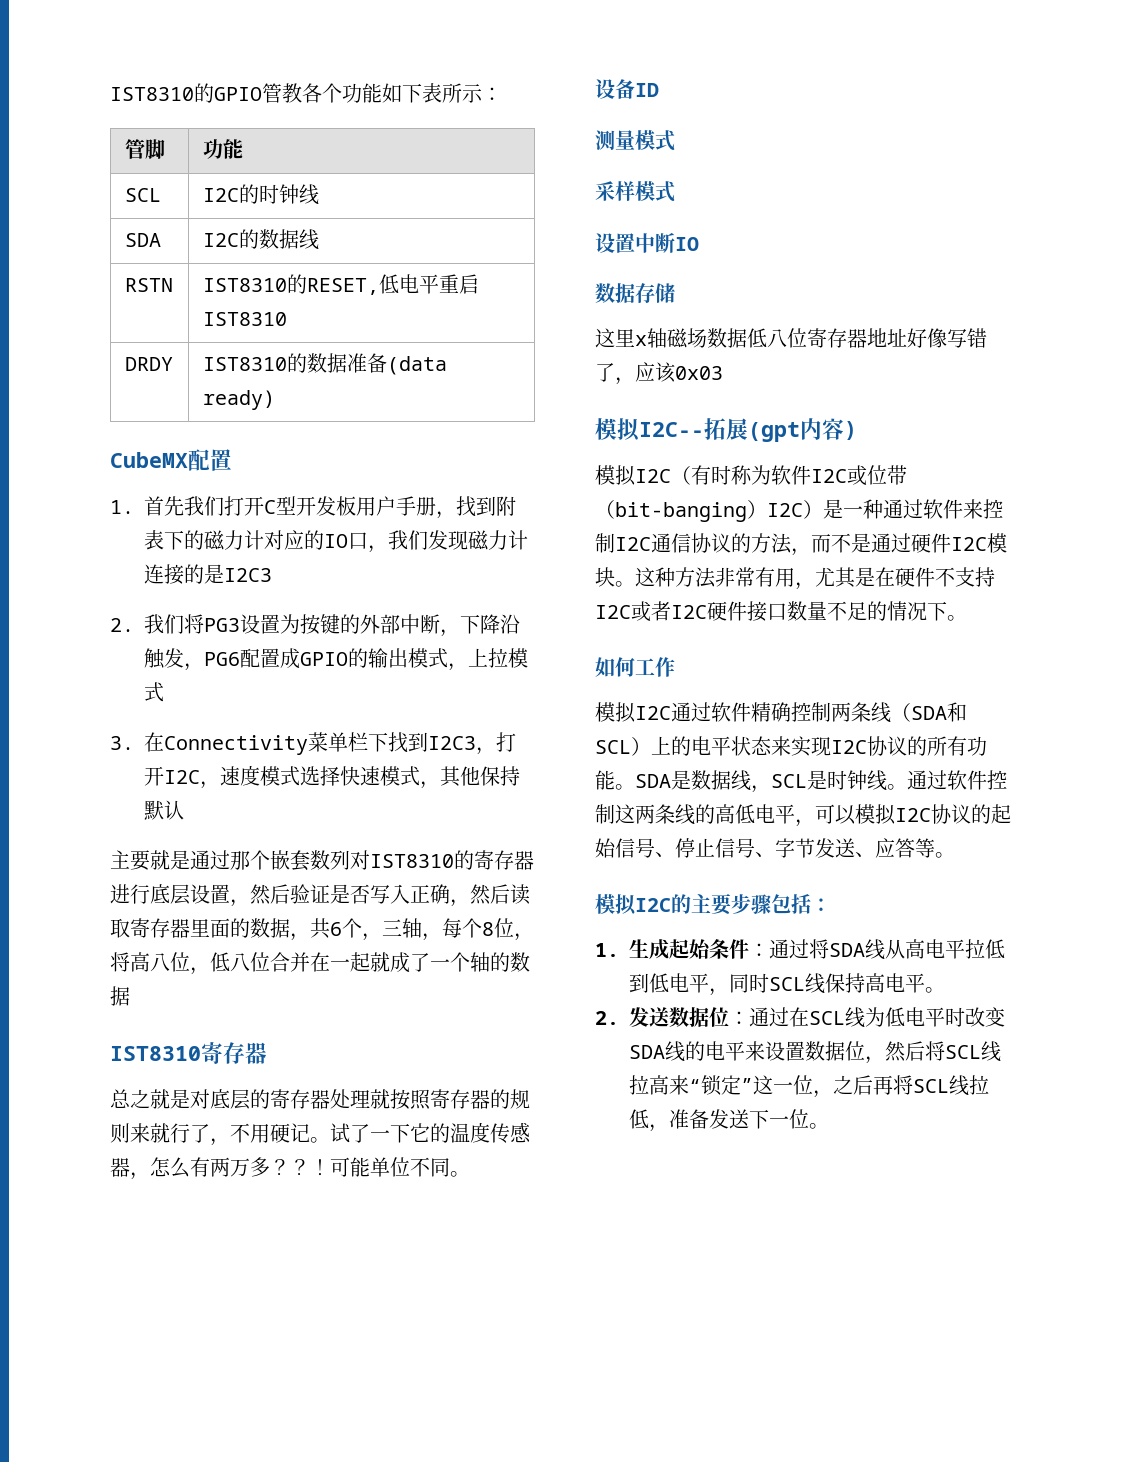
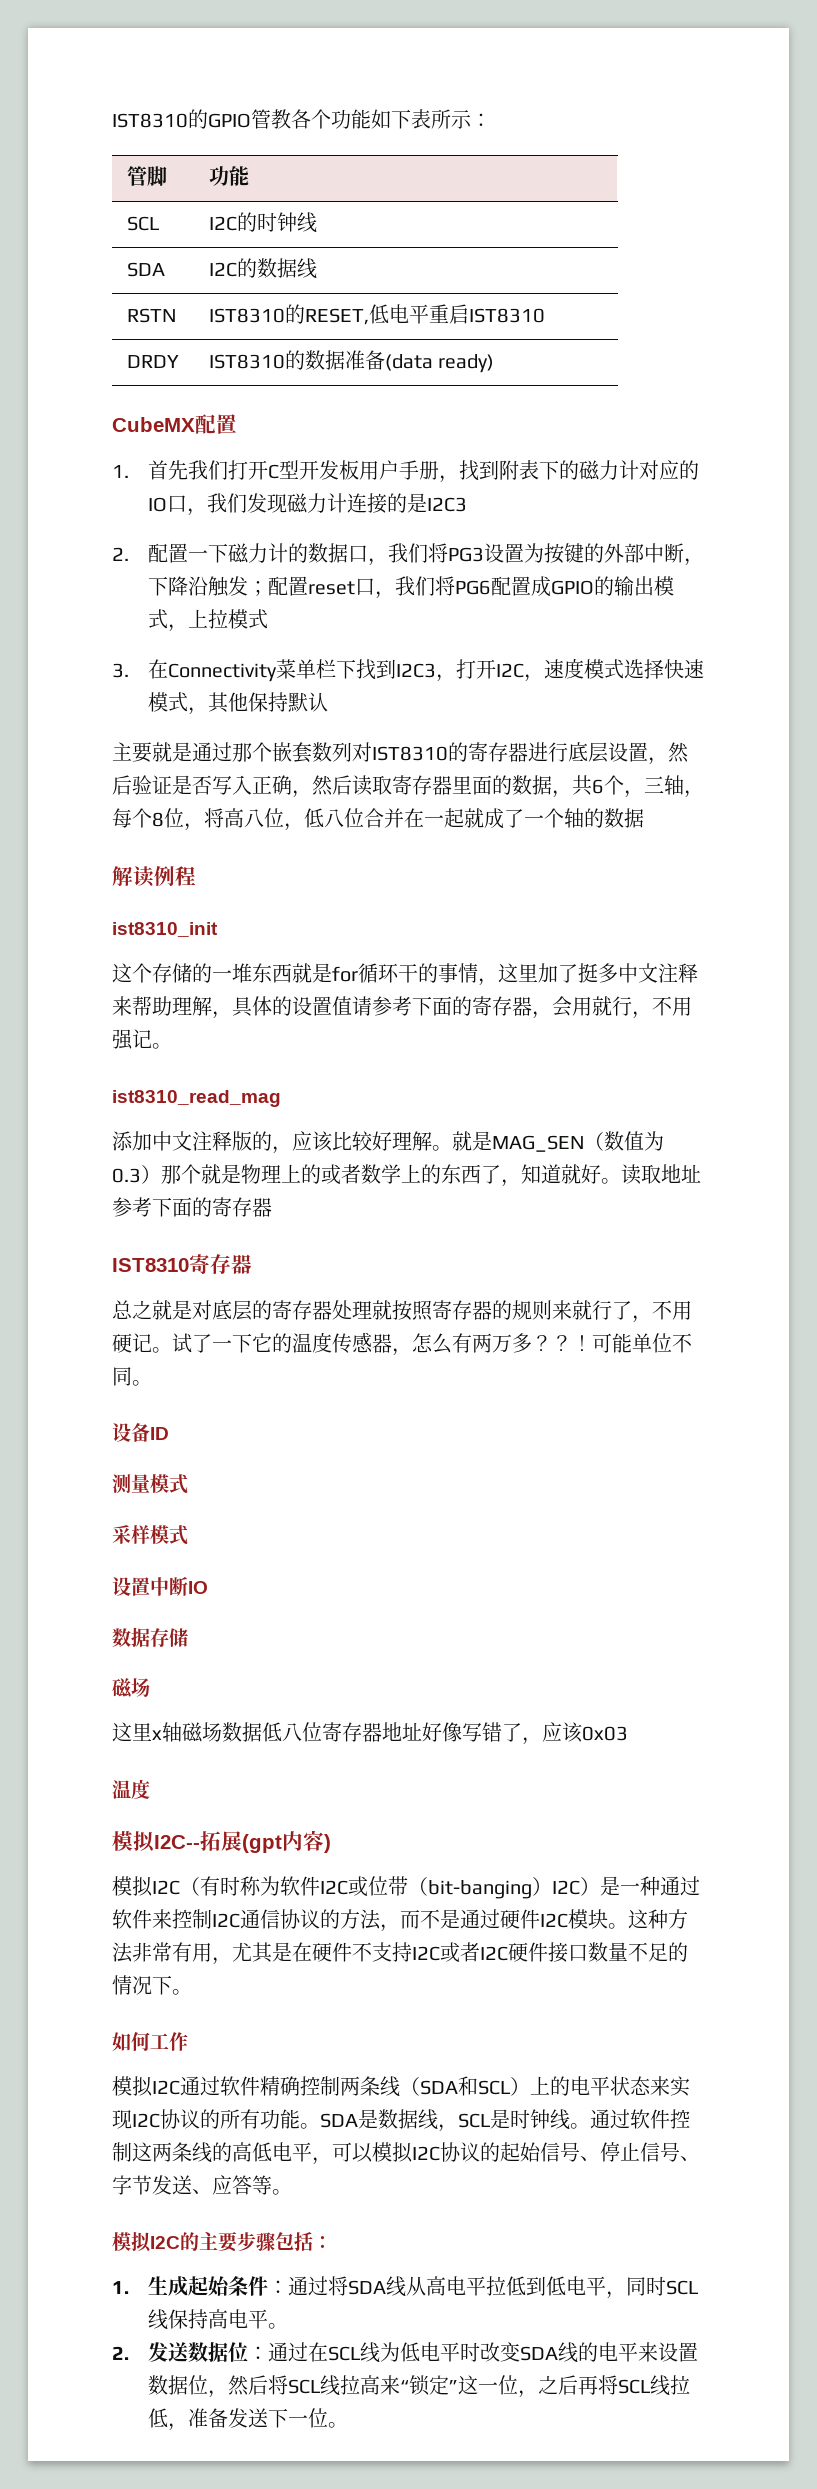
(134, 625) none -> [148,543,389,566] 配置一下磁力计的数据口，
[184,663,204,671] ， -> [248,576,456,599] ；配置reset口，我们将
(130, 996) none -> [112,865,196,887] [112,922,218,937] [112,963,698,986] [112,996,692,1019] [112,1029,172,1050] [112,1090,281,1107] [112,1131,664,1154] [112,1164,701,1187] [112,1197,272,1217] // 解读例程 // ist8310_init // 这个存储的一堆东西就是for循环干的事情，这里加了挺多中文注释来帮助理解，具体的设置值请参考下面的寄存器，会用就行，不用强记。 // ist8310_read_mag // 添加中文注释版的，应该比较好理解。就是MAG_SEN（数值为0.3）那个就是物理上的或者数学上的东西了，知道就好。读取地址参考下面的寄存器
(675, 293) none -> [112,1678,150,1698] // 磁场
(723, 373) none -> [112,1779,150,1799] // 温度

